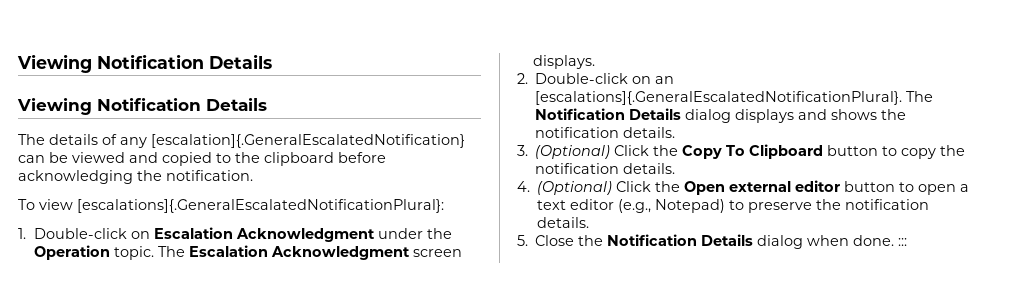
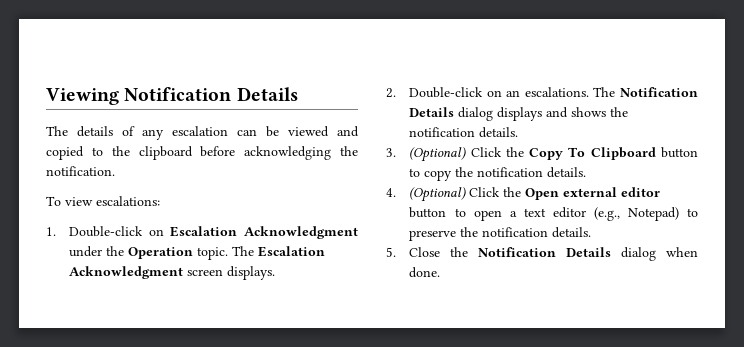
[17,54,272,73] [17,98,267,115] Viewing Notification Details // Viewing Notification Details -> [46,87,298,105] Viewing Notification Details
[151,134,465,148] [escalation]{.GeneralEscalatedNotification} -> [172,126,228,136] escalation
[77,199,444,213] [escalations]{.GeneralEscalatedNotificationPlural}: -> [96,196,160,206] escalations:
[535,91,903,105] [escalations]{.GeneralEscalatedNotificationPlural}. -> [524,87,589,97] escalations.
[898,238,908,246] ::: -> (441, 272) none

